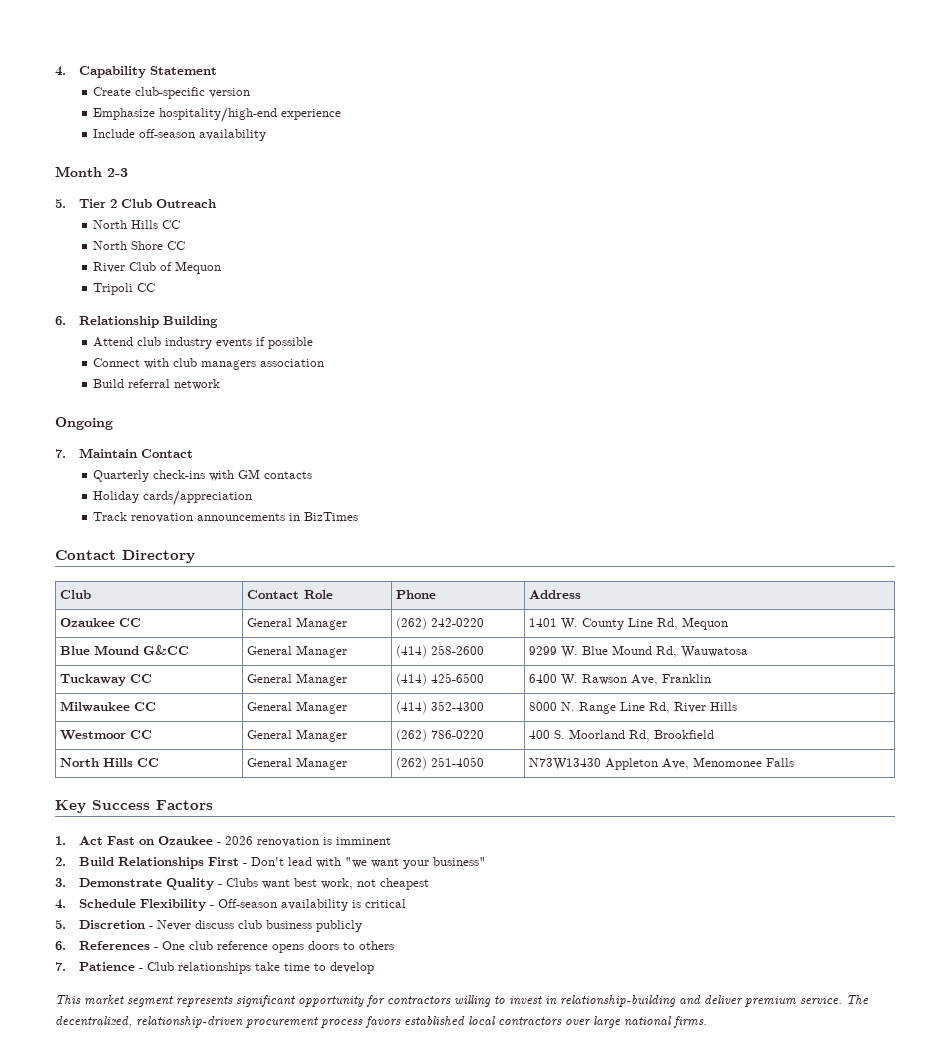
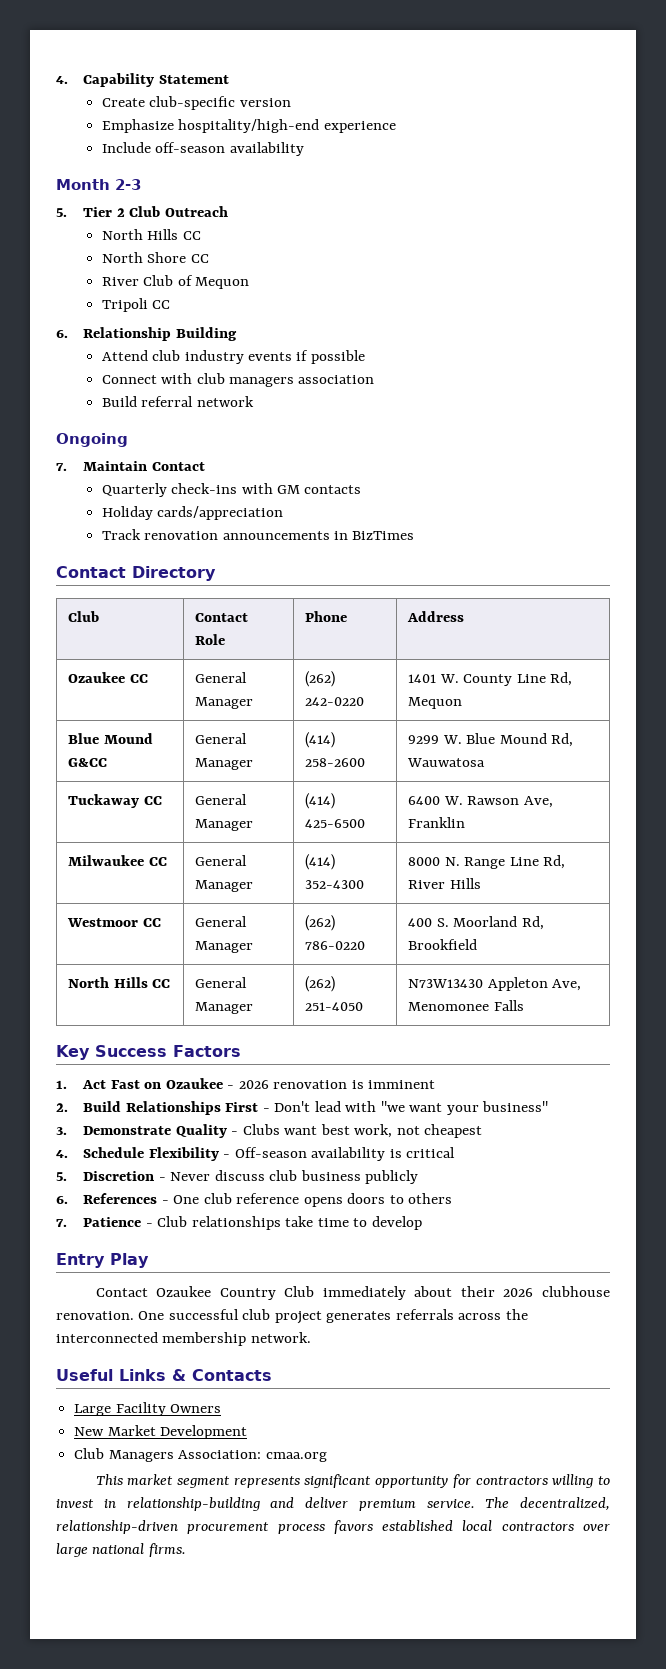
(375, 968) none -> [56,1253,149,1268] [95,1286,610,1300] [56,1309,528,1324] [56,1332,311,1346] [56,1369,272,1381] [74,1402,222,1416] [74,1425,248,1439] [74,1448,327,1462] // Entry Play // Contact Ozaukee Country Club immediately about their 2026 clubhouse renovation. One successful club project generates referrals across the interconnected membership network. // Useful Links & Contacts // Large Facility Owners // New Market Development // Club Managers Association: cmaa.org

